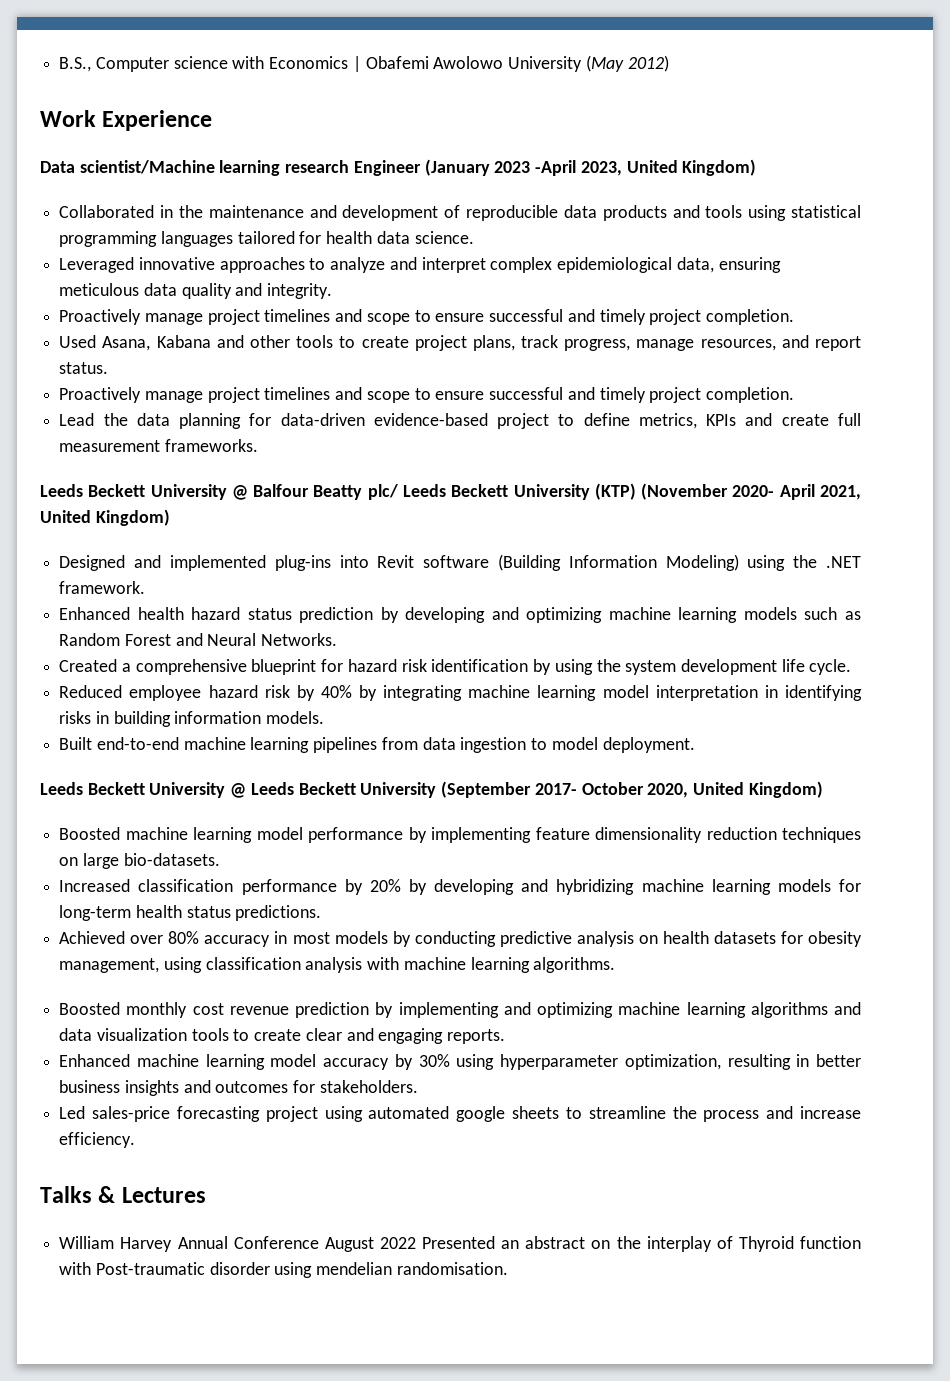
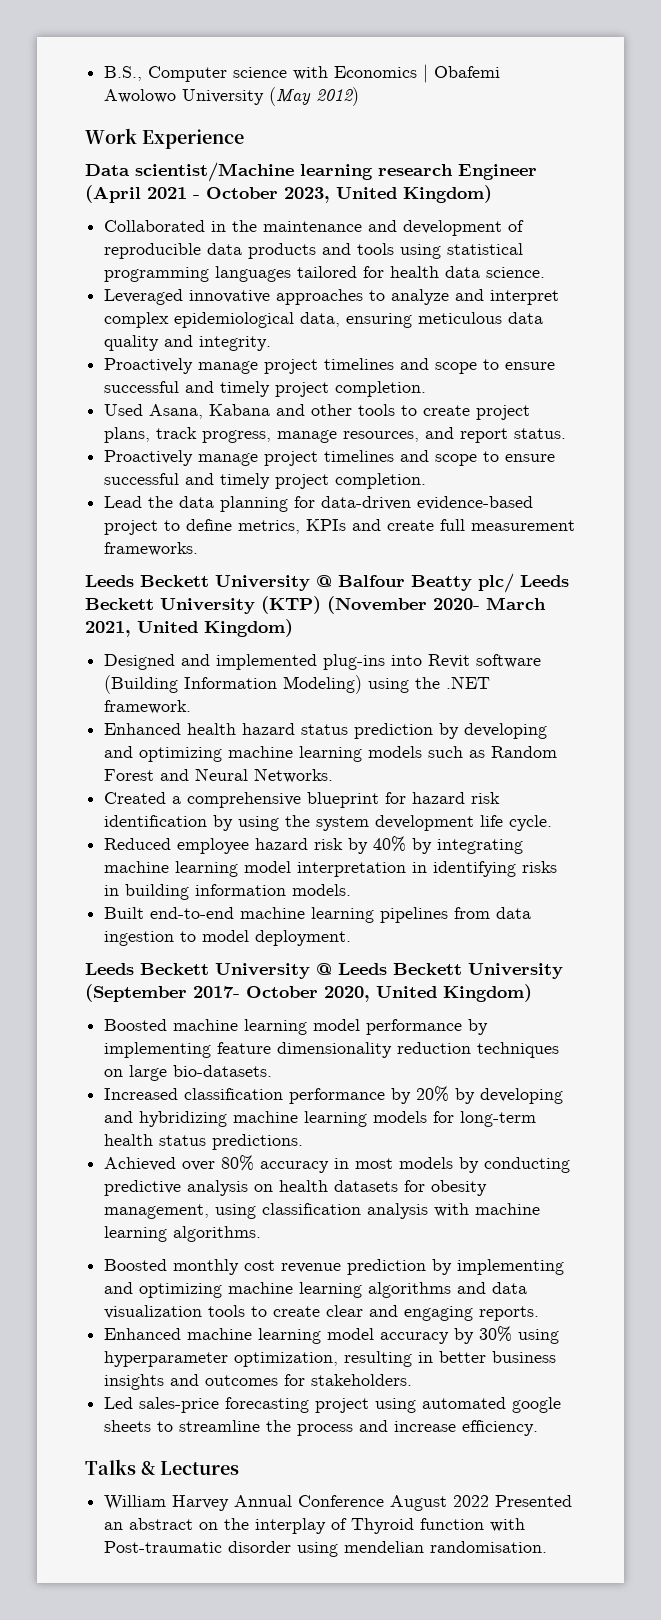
[424,159,577,176] (January 2023 -April -> [85,185,278,203] (April 2021 - October
[779,484,815,500] April -> [486,597,546,610] March

